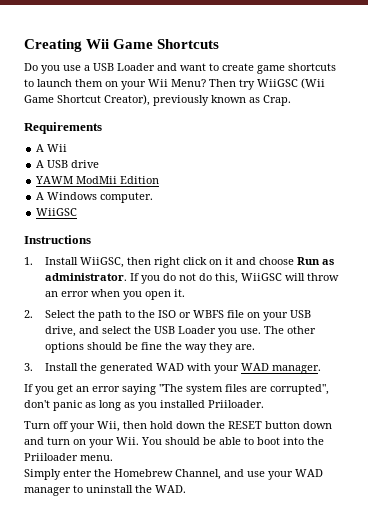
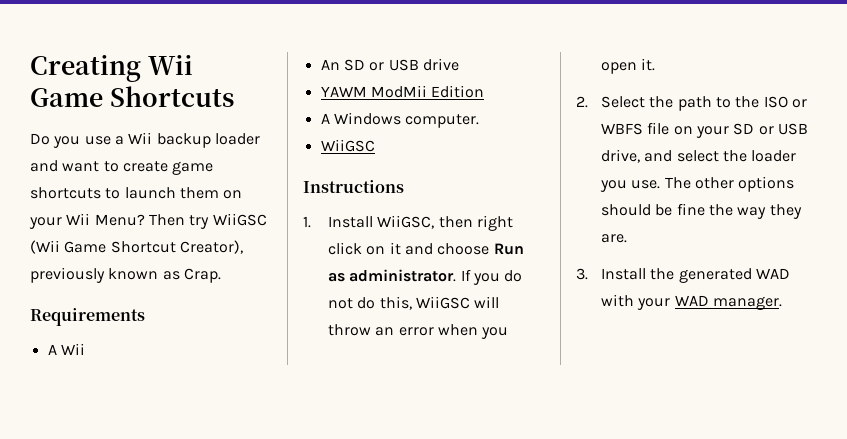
[93,63,155,71] USB Loader -> [128,132,260,148] Wii backup loader
[36,160,45,168] A -> [320,59,385,71] An SD or
(288, 316) none -> [733,123,774,135] SD or
[153,326,216,334] USB Loader -> [751,150,797,162] loader
[24,384,329,395] [24,400,264,411] [24,421,332,432] [24,437,324,448] [24,453,113,461] [24,469,323,480] [24,485,186,496] // If you get an error saying "The system files are corrupted", don't panic as long as you installed Priiloader. // Turn off your Wii, then hold down the RESET button down and turn on your Wii. You should be able to boot into the Priiloader menu. // Simply enter the Homebrew Channel, and use your WAD manager to uninstall the WAD. -> (782, 303) none

